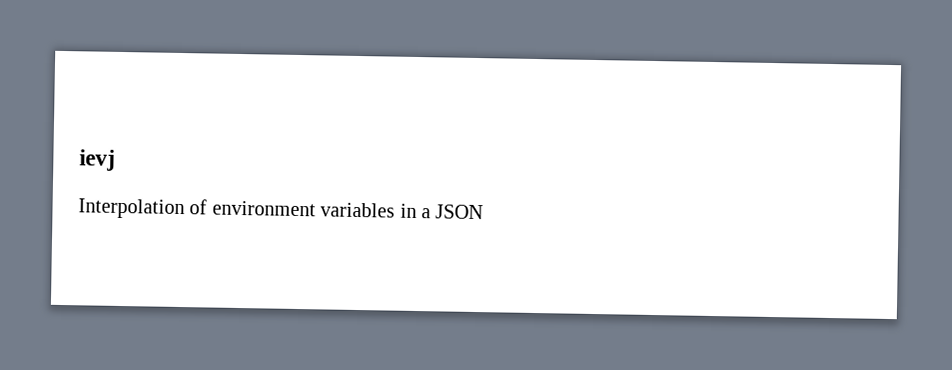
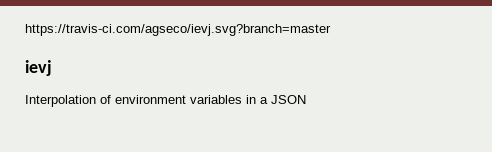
(79, 160) none -> [25,24,331,36] https://travis-ci.com/agseco/ievj.svg?branch=master //

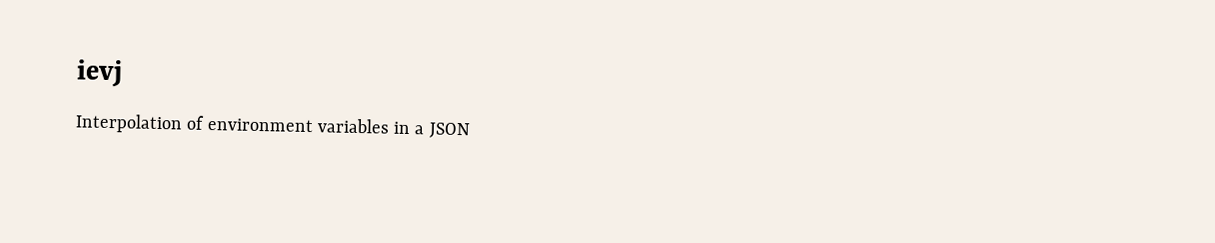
[25,24,331,36] https://travis-ci.com/agseco/ievj.svg?branch=master // -> (76, 73) none

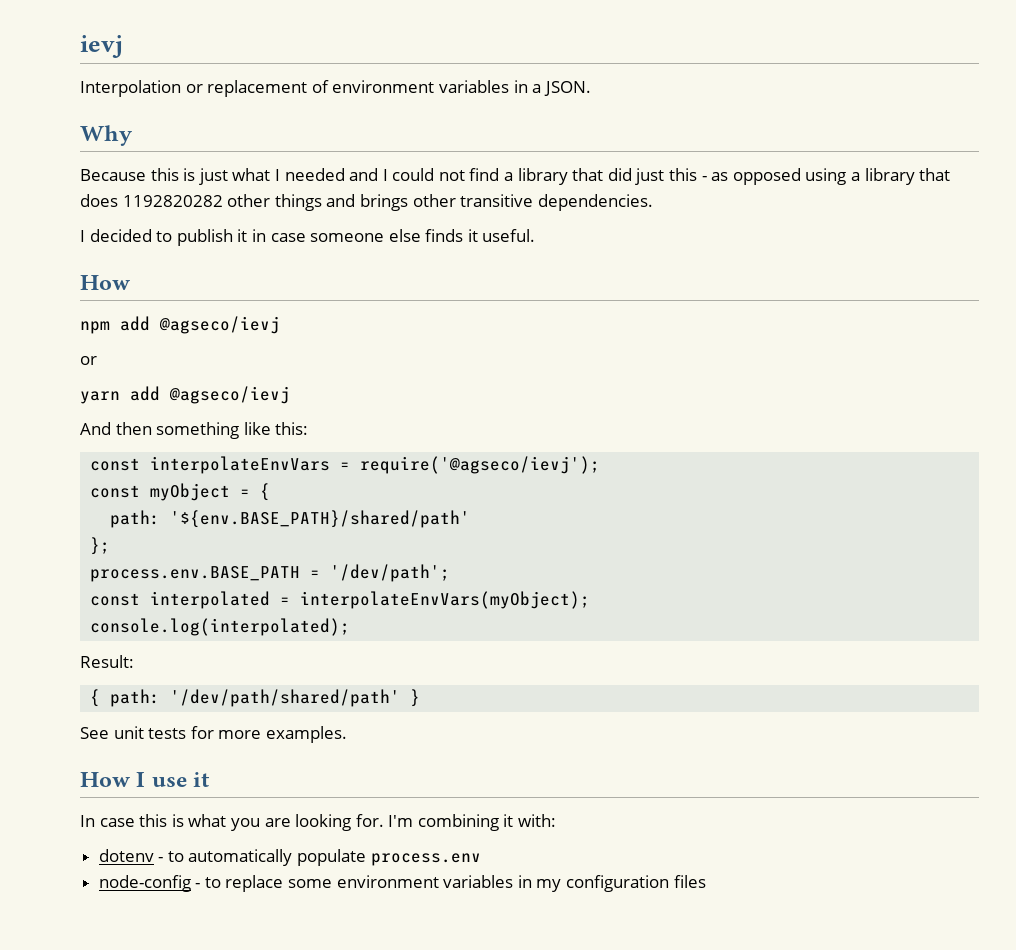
(183, 123) none -> [185,80,308,97] or replacement
[428,122,470,139] JSON -> [543,81,591,96] [80,125,133,146] [80,168,951,185] [80,194,653,211] [80,229,536,246] [80,275,131,290] [80,316,280,334] [80,356,97,365] [80,386,290,404] [80,422,309,439] [90,456,601,474] [90,483,271,501] [110,510,471,528] [90,537,111,555] [90,564,451,582] [90,591,591,609] [90,618,351,636] [80,655,134,668] [90,689,421,707] [80,726,347,743] [80,772,211,787] [80,814,557,831] [98,849,481,866] [98,875,706,892] JSON. // Why // Because this is just what I needed and I could not find a library that did just this - as opposed using a library that does 1192820282 other things and brings other transitive dependencies. // I decided to publish it in case someone else finds it useful. // How // npm add @agseco/ievj // or // yarn add @agseco/ievj // And then something like this: // const interpolateEnvVars = require('@agseco/ievj'); // const myObject = { // path: '${env.BASE_PATH}/shared/path' // }; // process.env.BASE_PATH = '/dev/path'; // const interpolated = interpolateEnvVars(myObject); // console.log(interpolated); // Result: // { path: '/dev/path/shared/path' } // See unit tests for more examples. // How I use it // In case this is what you are looking for. I'm combining it with: // dotenv - to automatically populate process.env // node-config - to replace some environment variables in my configuration files

